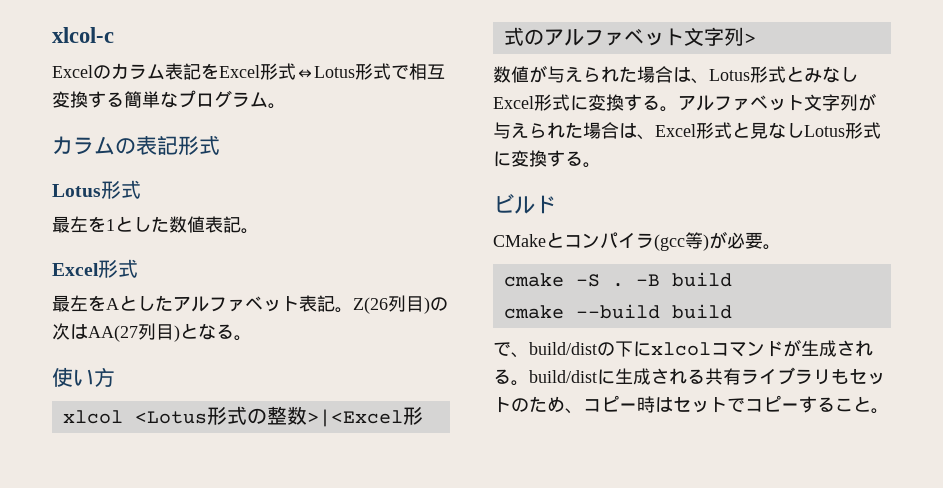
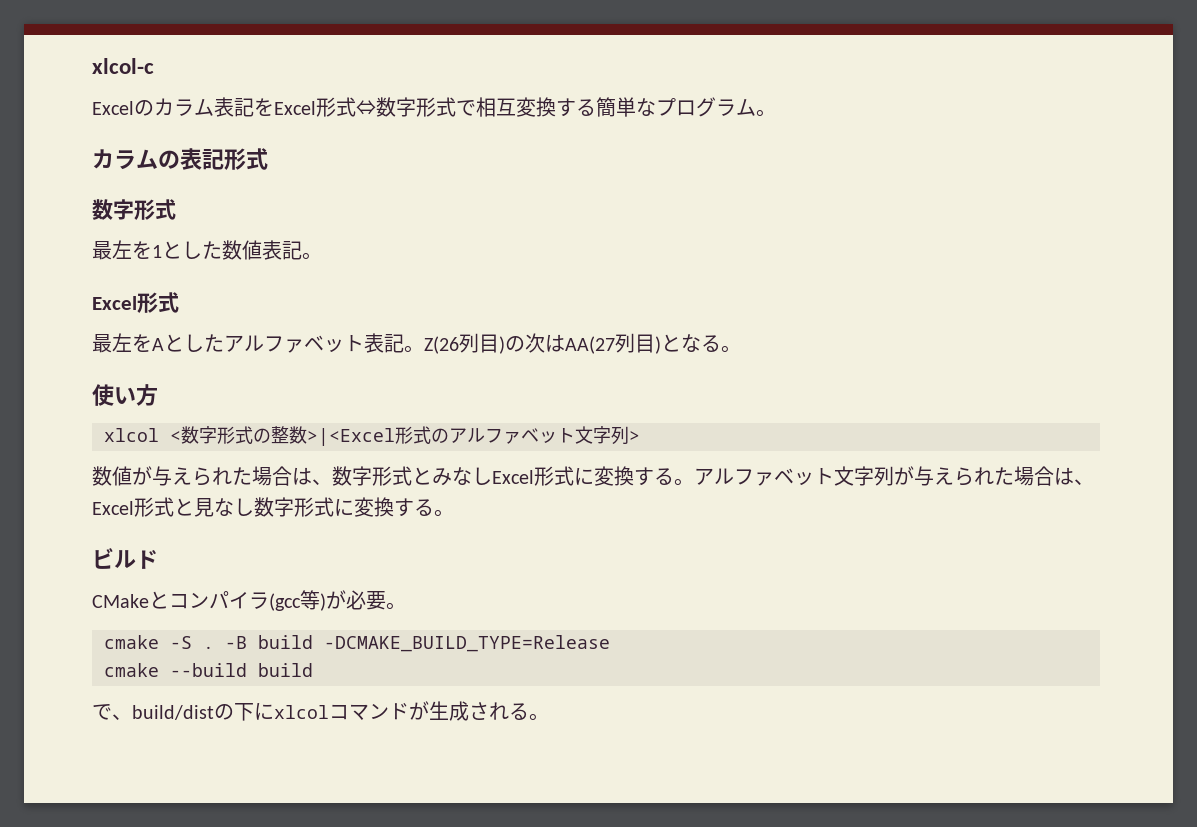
[296,66,355,78] ⇔Lotus -> [356,97,416,117] ⇔数字
[52,184,101,197] Lotus -> [92,199,134,220] 数字
[134,411,207,424] <Lotus -> [170,426,217,444] <数字
[709,69,750,81] Lotus -> [332,466,372,486] 数字
[804,125,845,137] Lotus -> [254,497,294,517] 数字
(732, 279) none -> [324,635,610,652] -DCMAKE_BUILD_TYPE=Release
[529,367,885,385] [493,395,889,414] build/distに生成される共有ライブラリもセットのため、コピー時はセットでコピーすること。 -> (549, 717) none

